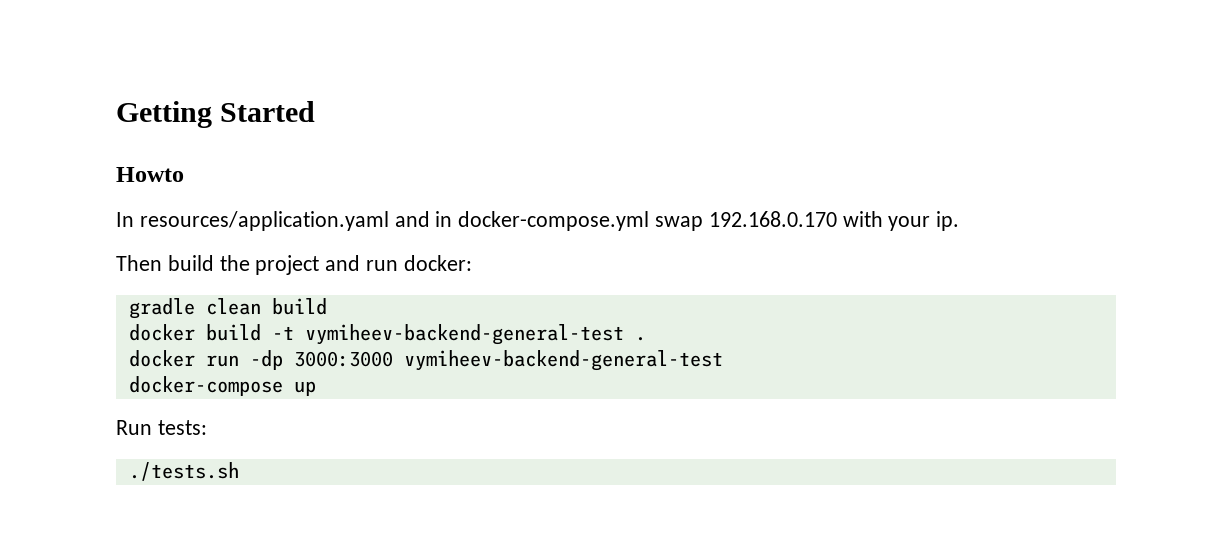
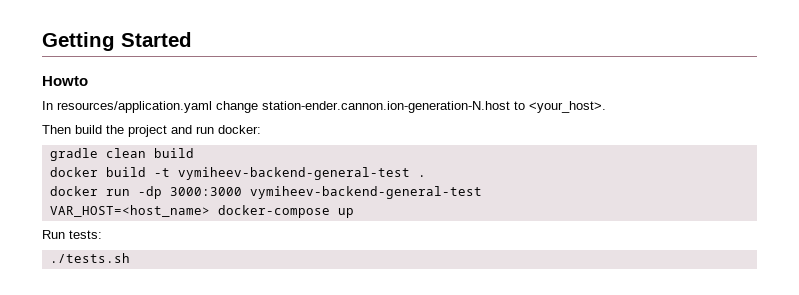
[394,211,960,231] and in docker-compose.yml swap 192.168.0.170 with your ip. -> [216,101,606,113] change station-ender.cannon.ion-generation-N.host to <your_host>.
(723, 360) none -> [49,205,210,217] VAR_HOST=<host_name>

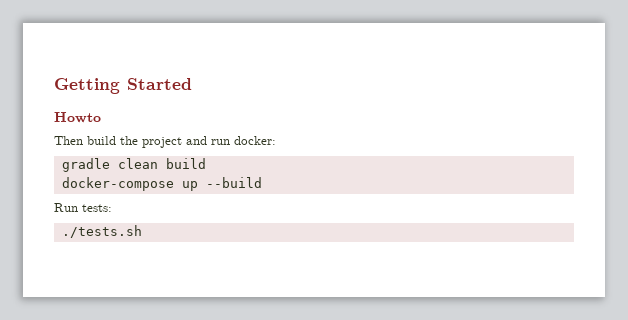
[42,101,606,113] // In resources/application.yaml change station-ender.cannon.ion-generation-N.host to <your_host>. -> (101, 117) none
[49,167,426,180] [49,186,482,199] [49,205,210,217] docker build -t vymiheev-backend-general-test . // docker run -dp 3000:3000 vymiheev-backend-general-test // VAR_HOST=<host_name> -> (206, 163) none
(354, 213) none -> [205,177,262,188] --build

